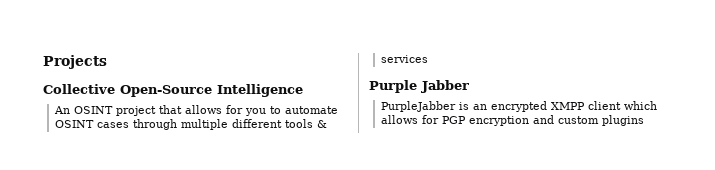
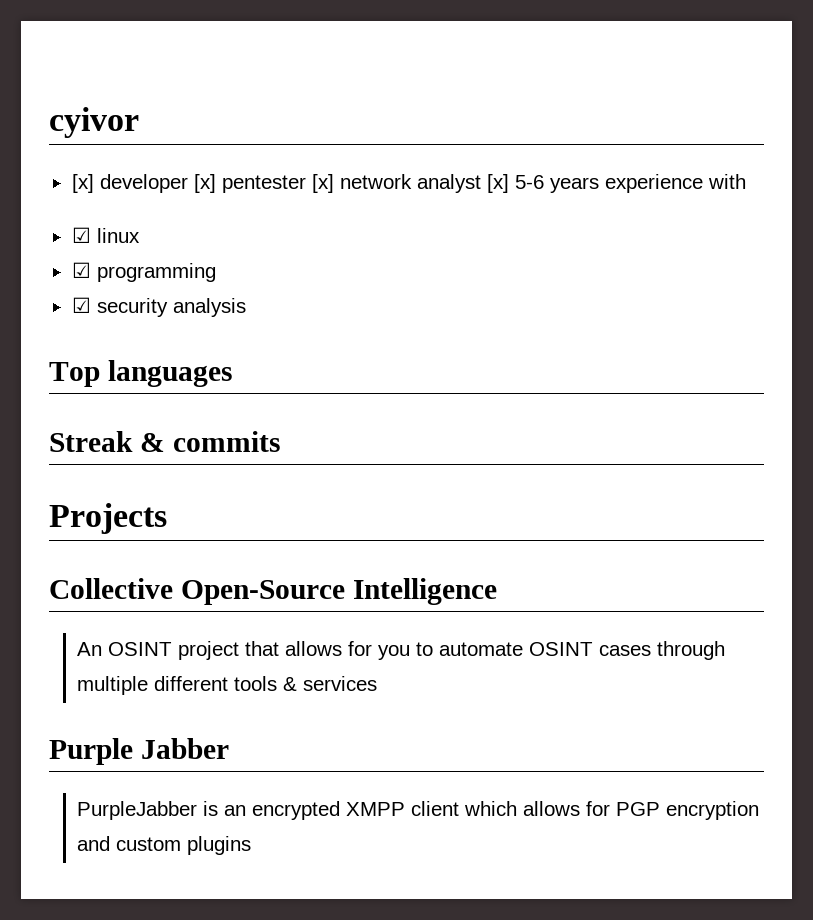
(43, 62) none -> [49,107,139,138] [71,174,746,193] [71,227,140,243] [71,262,216,282] [71,297,246,317] [49,360,232,387] [49,431,280,452] cyivor // [x] developer [x] pentester [x] network analyst [x] 5-6 years experience with // ☑ linux // ☑ programming // ☑ security analysis // Top languages // Streak & commits //

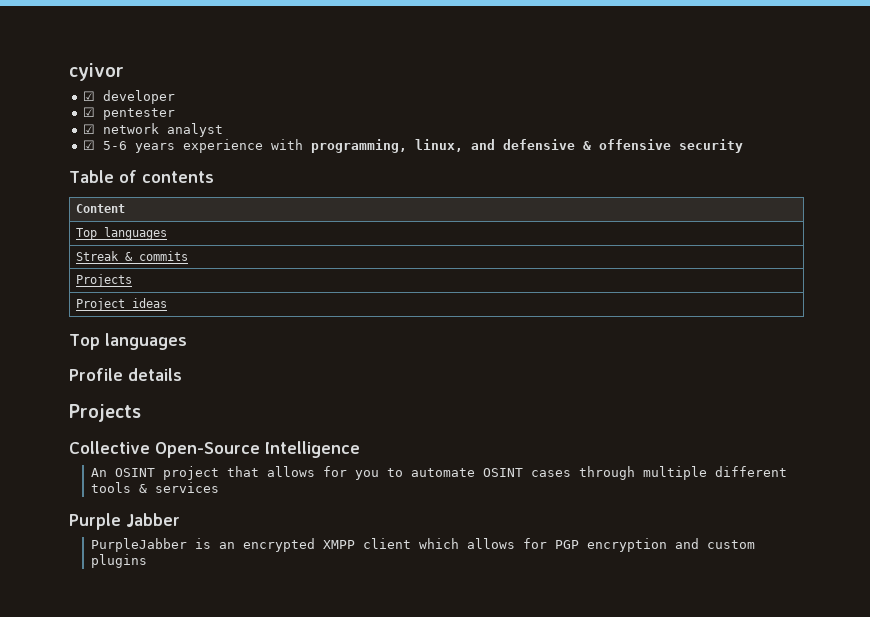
[71,174,94,193] [x] -> [83,91,96,101] ☑
[193,174,216,193] [x] -> [83,107,96,117] // ☑
[311,174,334,193] [x] -> [83,124,96,134] // ☑
[486,174,509,193] [x] -> [83,140,96,150] // ☑
[71,227,140,243] [71,262,216,282] [71,297,246,317] [49,360,232,387] [49,431,280,452] // ☑ linux // ☑ programming // ☑ security analysis // Top languages // Streak & commits -> [311,139,744,153] [69,170,214,183] [75,204,125,213] [75,227,167,240] [75,251,188,261] [75,274,132,287] [75,298,167,311] [69,333,187,350] [69,368,182,381] programming, linux, and defensive & offensive security // Table of contents // Content // Top languages // Streak & commits // Projects // Project ideas // Top languages // Profile details

